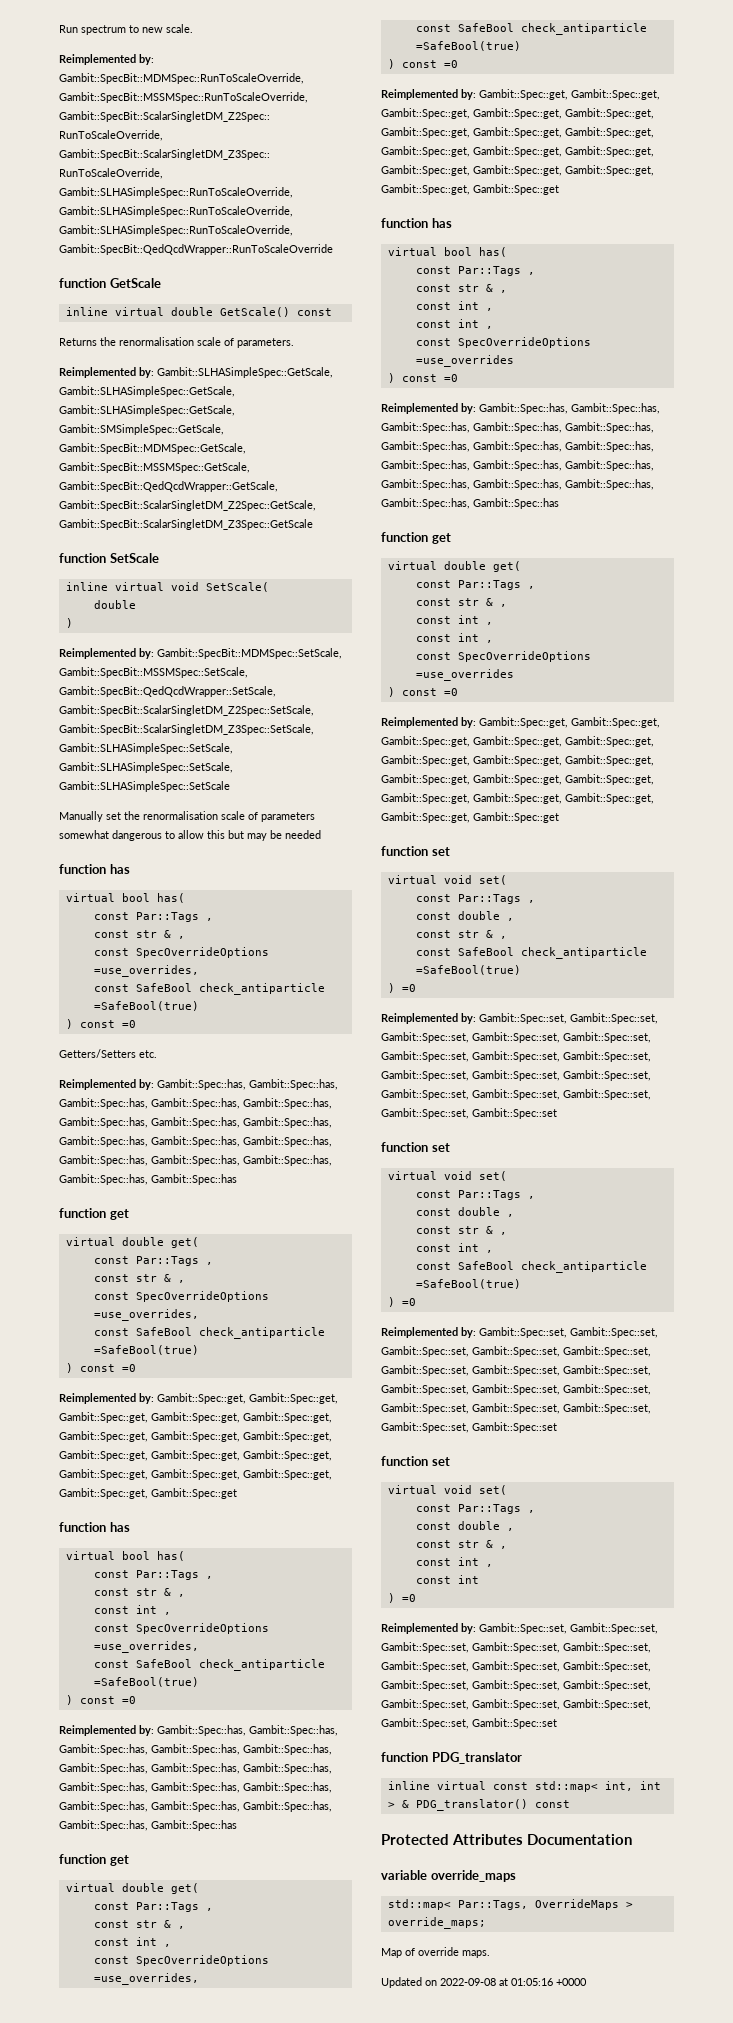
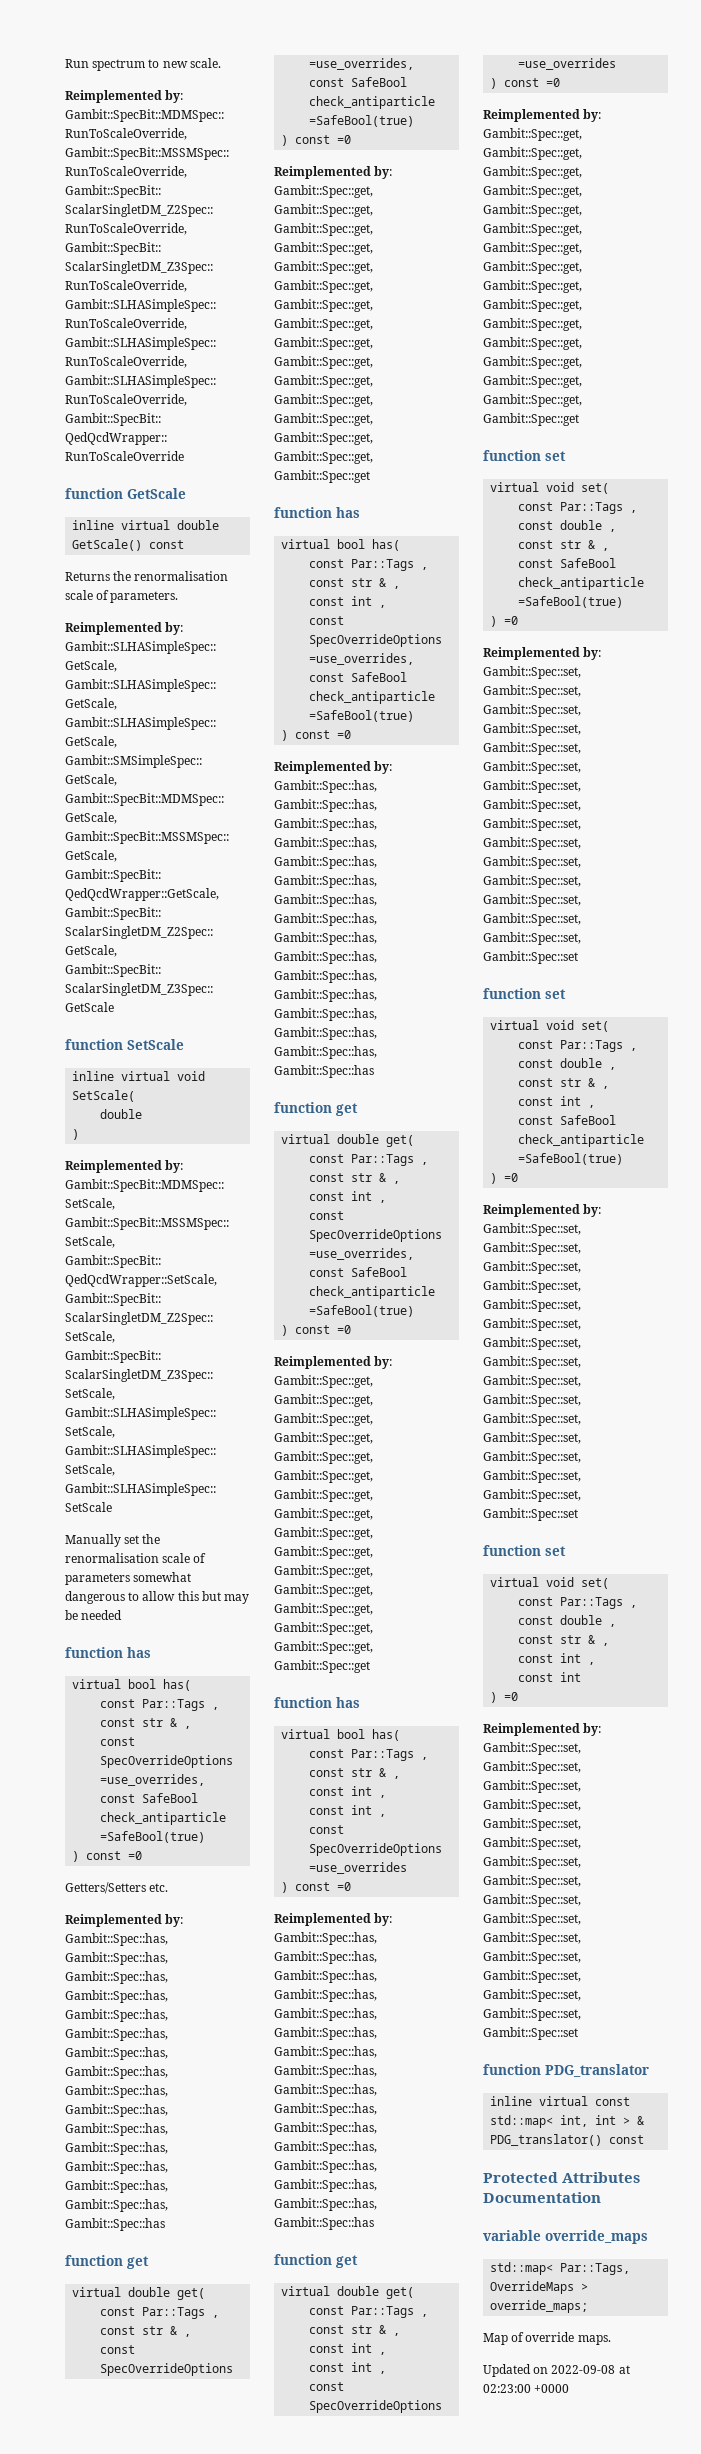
[511,1978,553,1986] 01:05:16 -> [483,2384,531,2393] 02:23:00

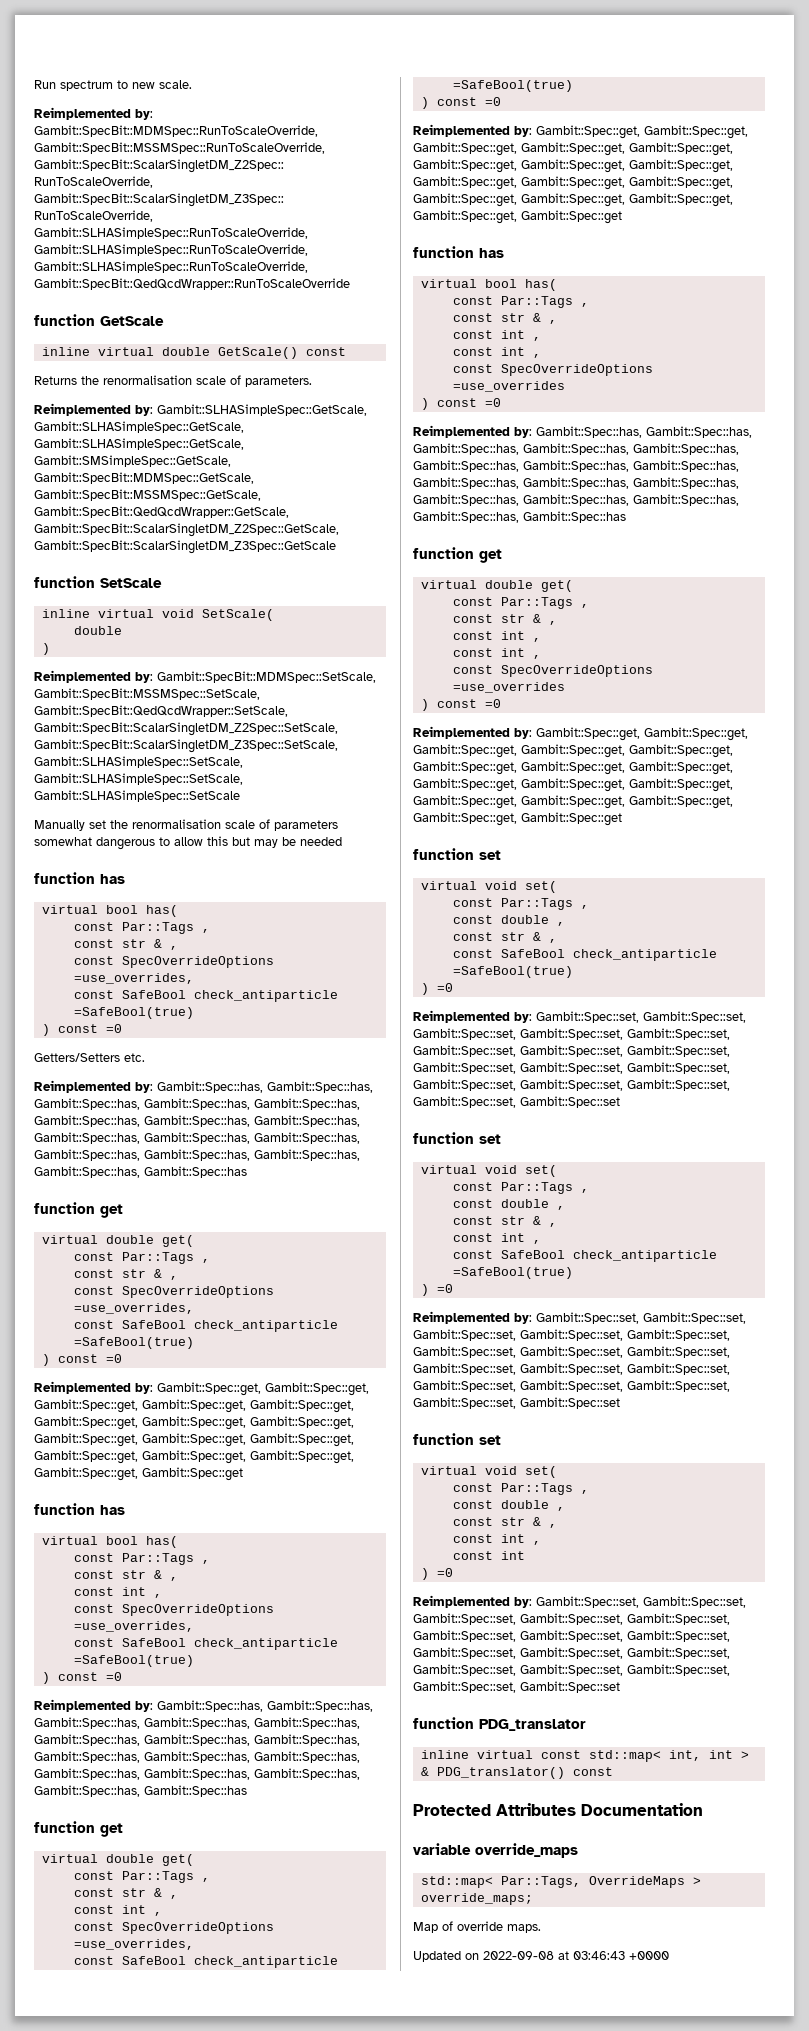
[483,2384,531,2393] 02:23:00 -> [573,1951,625,1960] 03:46:43

